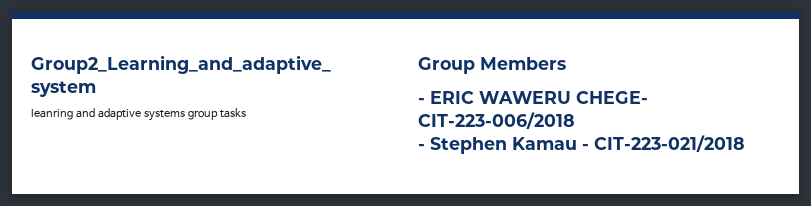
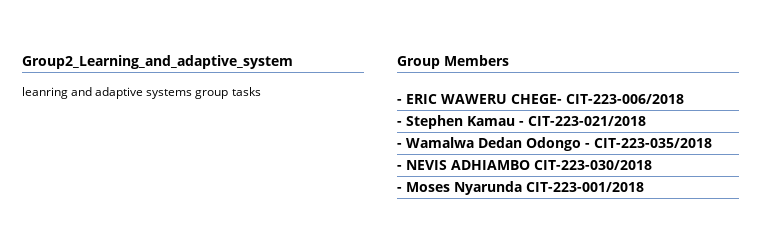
(745, 143) none -> [397,137,712,151] [397,160,652,170] [397,181,644,195] // - Wamalwa Dedan Odongo - CIT-223-035/2018 // - NEVIS ADHIAMBO CIT-223-030/2018 // - Moses Nyarunda CIT-223-001/2018

